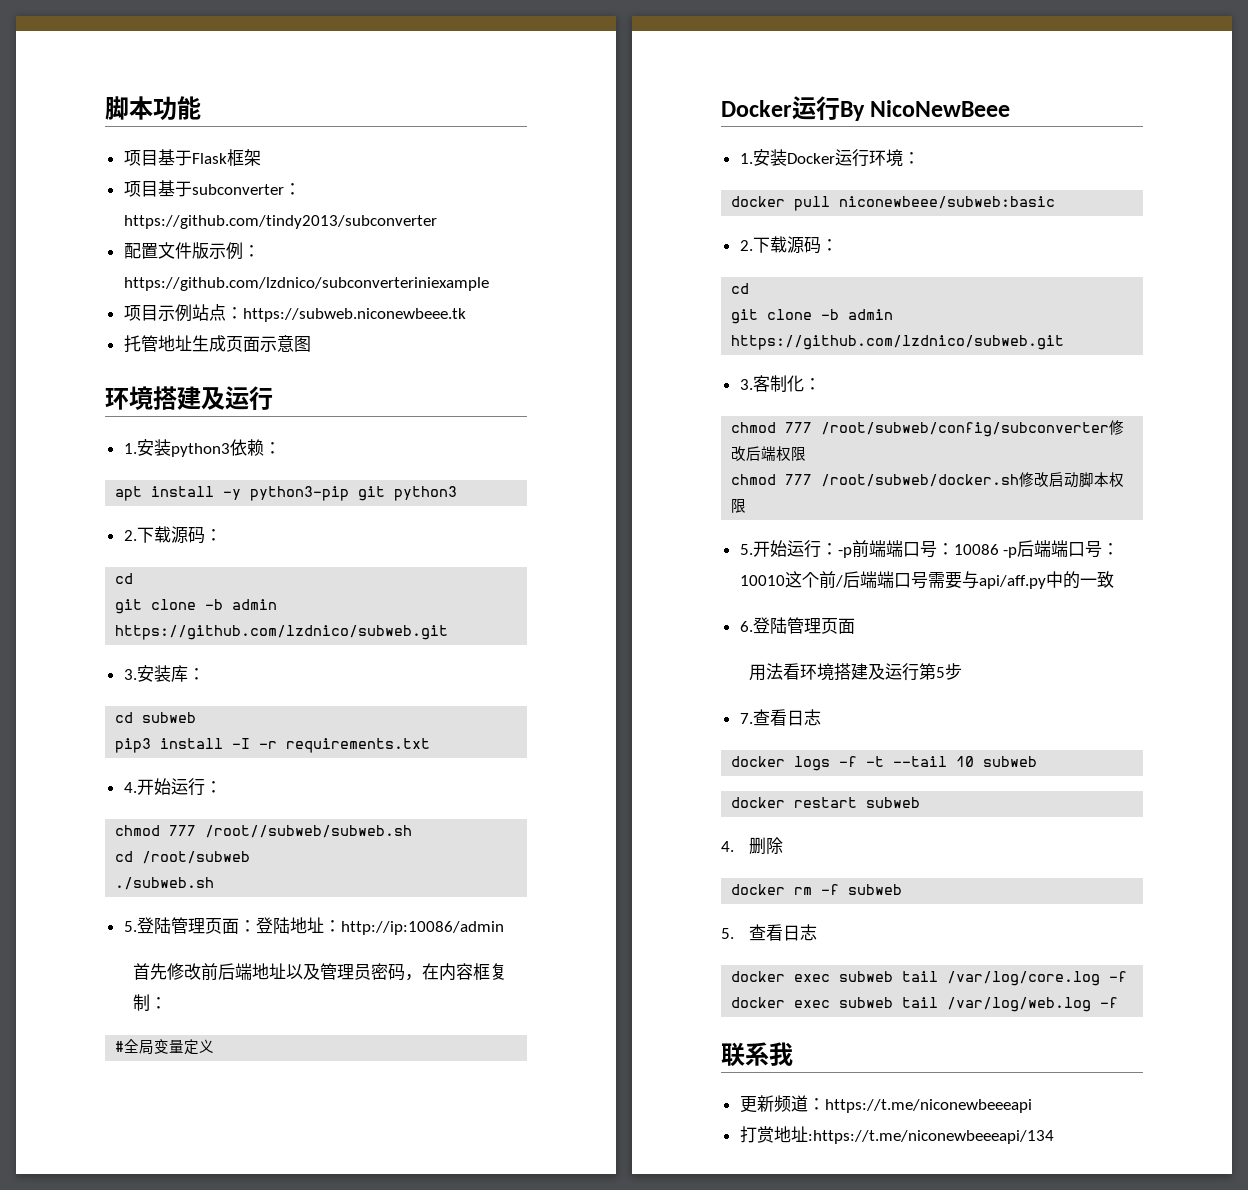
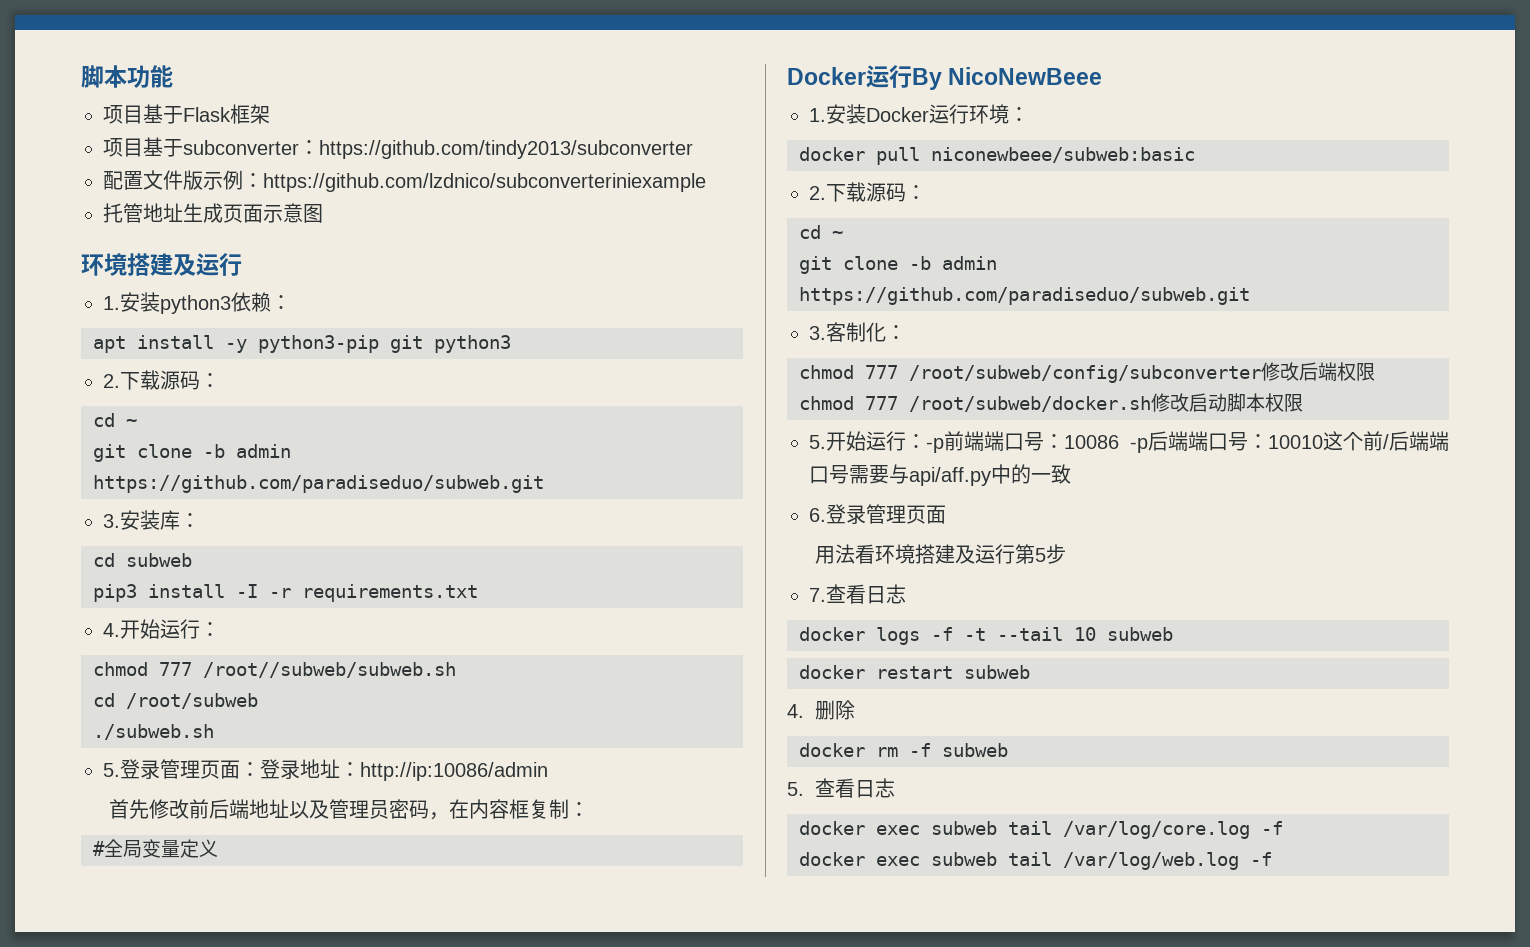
[123,304,466,322] // 项目示例站点：https://subweb.niconewbeee.tk -> (706, 182) none
[115,599,278,614] [115,625,449,640] // git clone -b admin https://github.com/lzdnico/subweb.git -> [126,419,137,427] [93,444,291,462] [93,475,544,493] ~ // git clone -b admin https://github.com/paradiseduo/subweb.git
[153,917,171,934] 陆 -> [140,760,160,779] 录
[272,917,290,934] 陆 -> [280,760,300,779] 录
[731,309,894,324] [731,335,1065,350] // git clone -b admin https://github.com/lzdnico/subweb.git -> [832,231,843,239] [799,256,997,274] [799,287,1250,305] ~ // git clone -b admin https://github.com/paradiseduo/subweb.git
[769,617,787,634] 陆 -> [846,505,866,524] 录
[721,1042,793,1067] [739,1095,1032,1113] [739,1126,1054,1144] // 联系我 // 更新频道：https://t.me/niconewbeeeapi // 打赏地址:https://t.me/niconewbeeeapi/134 -> (1272, 859) none

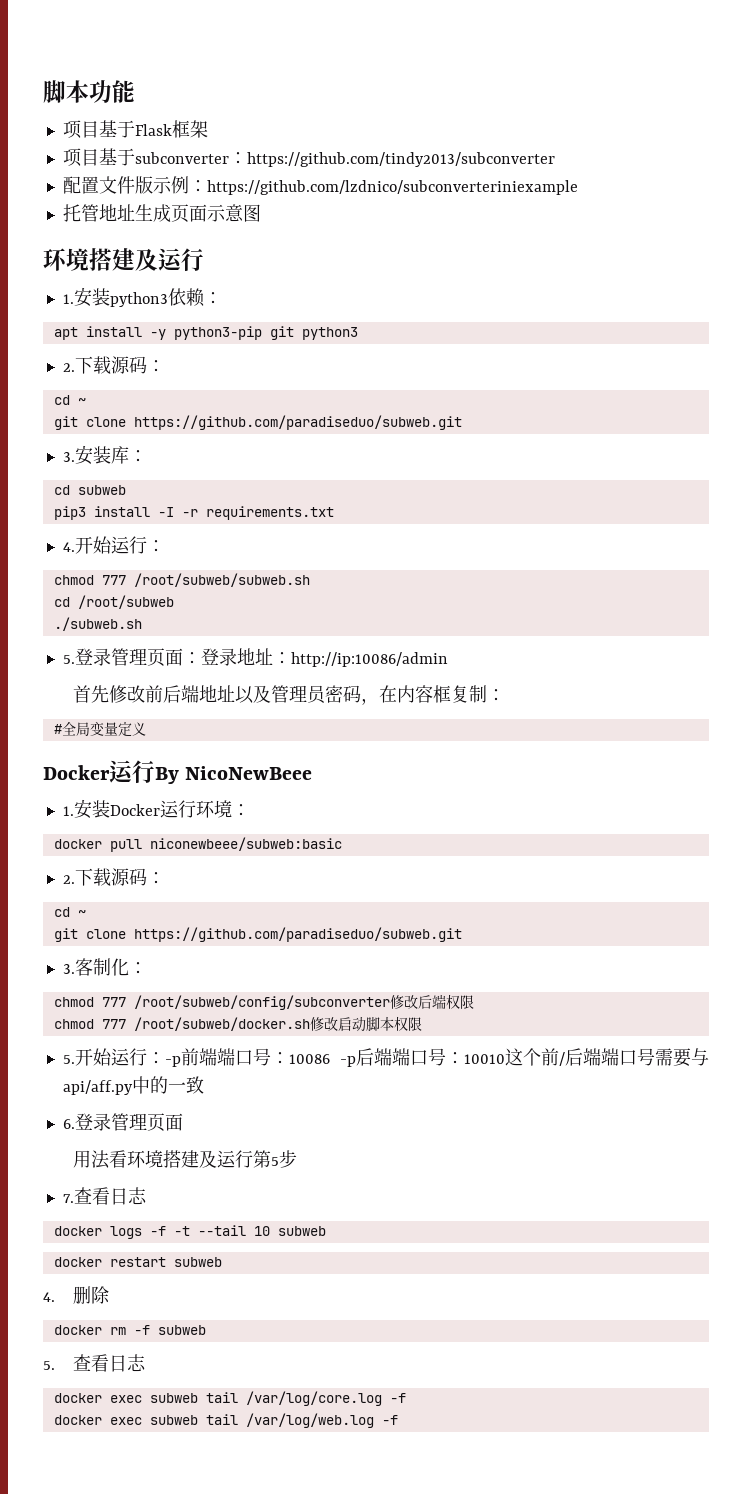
[203,444,291,458] -b admin -> (126, 422) none
[203,662,456,678] /root//subweb/subweb.sh -> [133,573,310,587] /root/subweb/subweb.sh
[909,256,997,270] -b admin -> (126, 934) none

